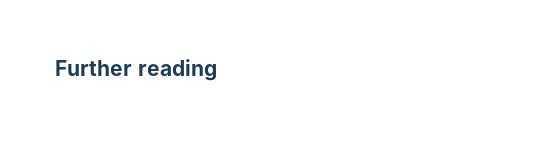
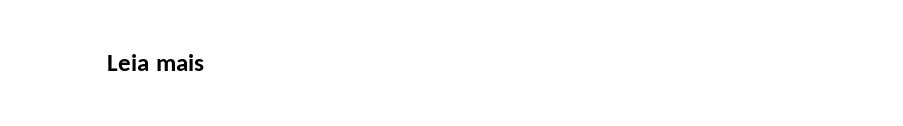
[55,59,217,81] Further reading -> [107,54,204,71] Leia mais

